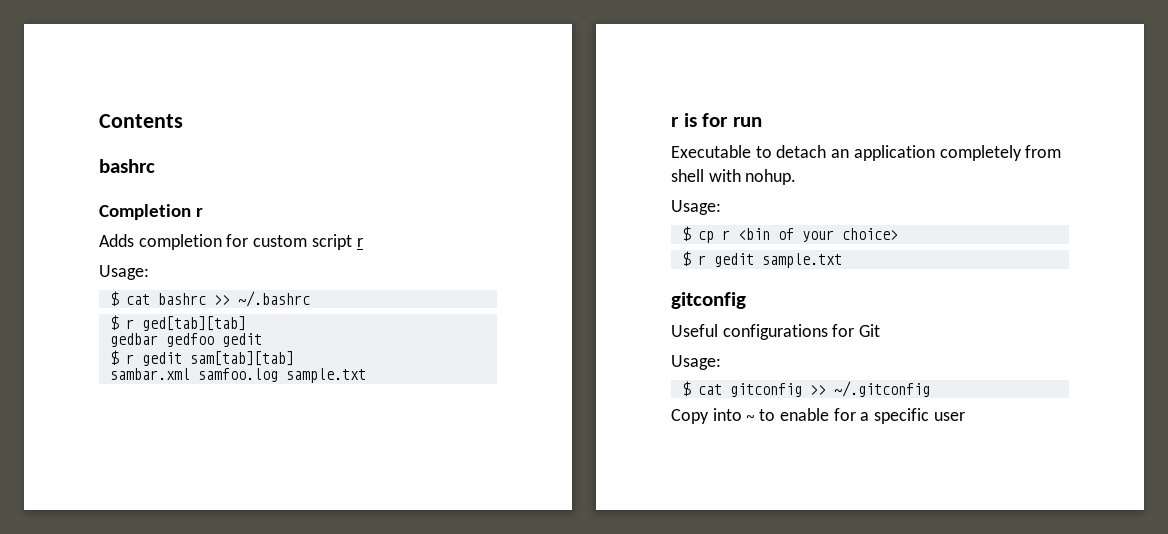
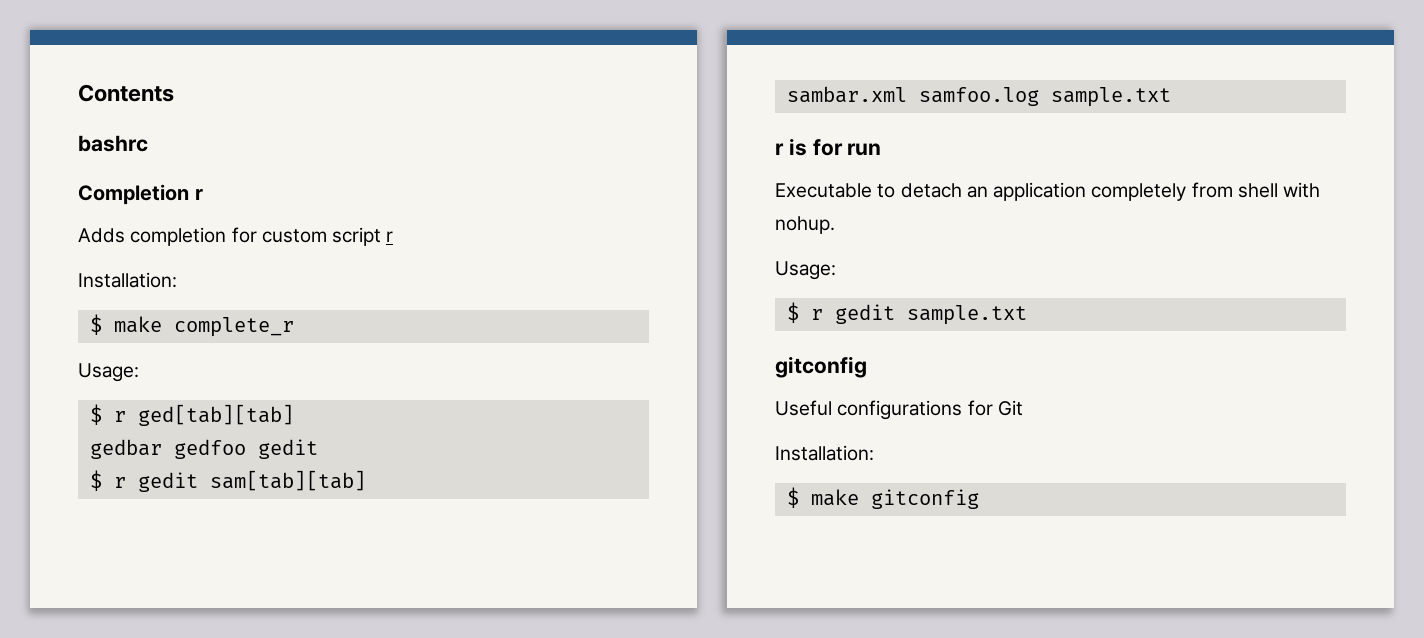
[99,265,149,280] [109,291,310,307] Usage: // $ cat bashrc >> ~/.bashrc -> [78,272,177,288] [89,314,294,337] [78,363,139,382] Installation: // $ make complete_r // Usage:
[681,226,898,243] // $ cp r <bin of your choice> -> (836, 270) none
[671,355,721,370] [681,381,930,397] [671,408,965,424] Usage: // $ cat gitconfig >> ~/.gitconfig // Copy into ~ to enable for a specific user -> [775,445,874,461] [786,487,979,509] Installation: // $ make gitconfig

